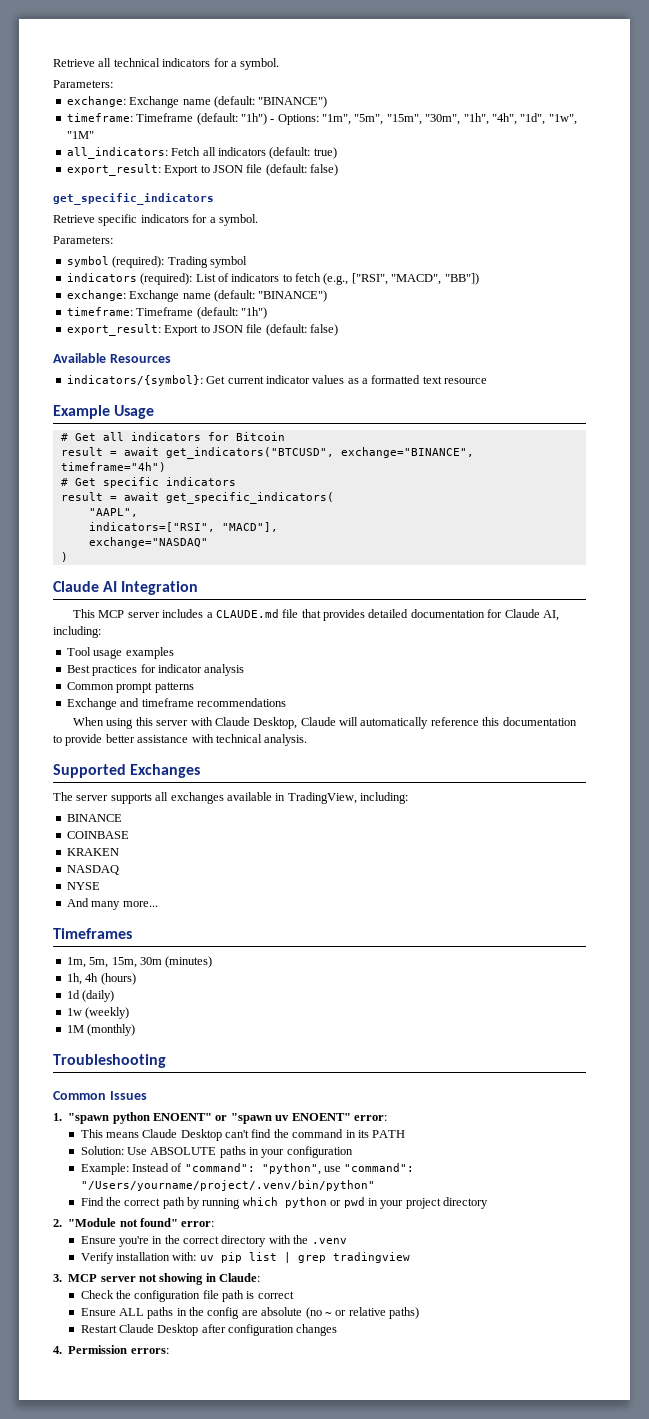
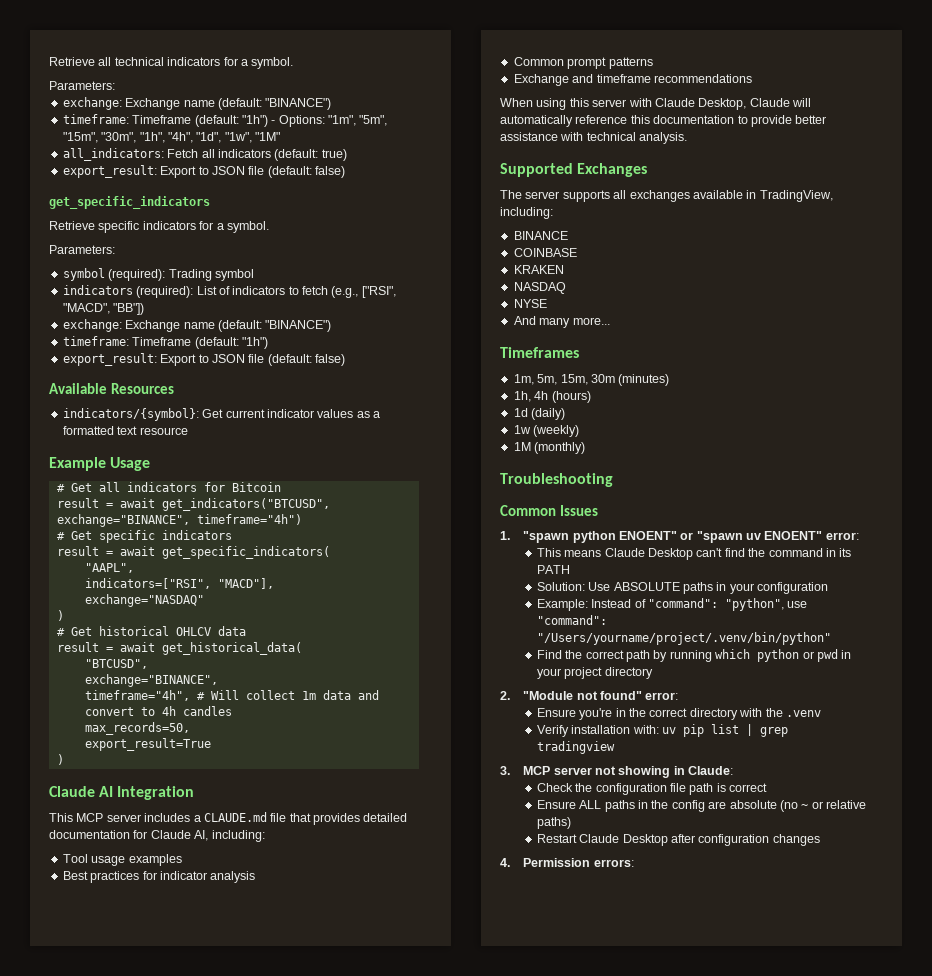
(68, 557) none -> [56,626,246,636] [56,642,302,655] [84,659,148,669] [84,674,218,687] [84,690,379,701] [84,706,232,716] [84,722,190,735] [84,738,211,751] [56,754,64,765] // # Get historical OHLCV data // result = await get_historical_data( // "BTCUSD", // exchange="BINANCE", // timeframe="4h", # Will collect 1m data and convert to 4h candles // max_records=50, // export_result=True // )

